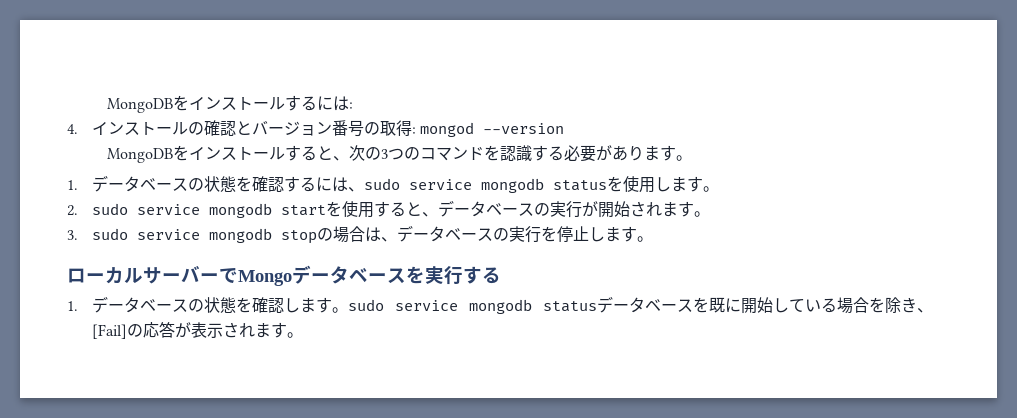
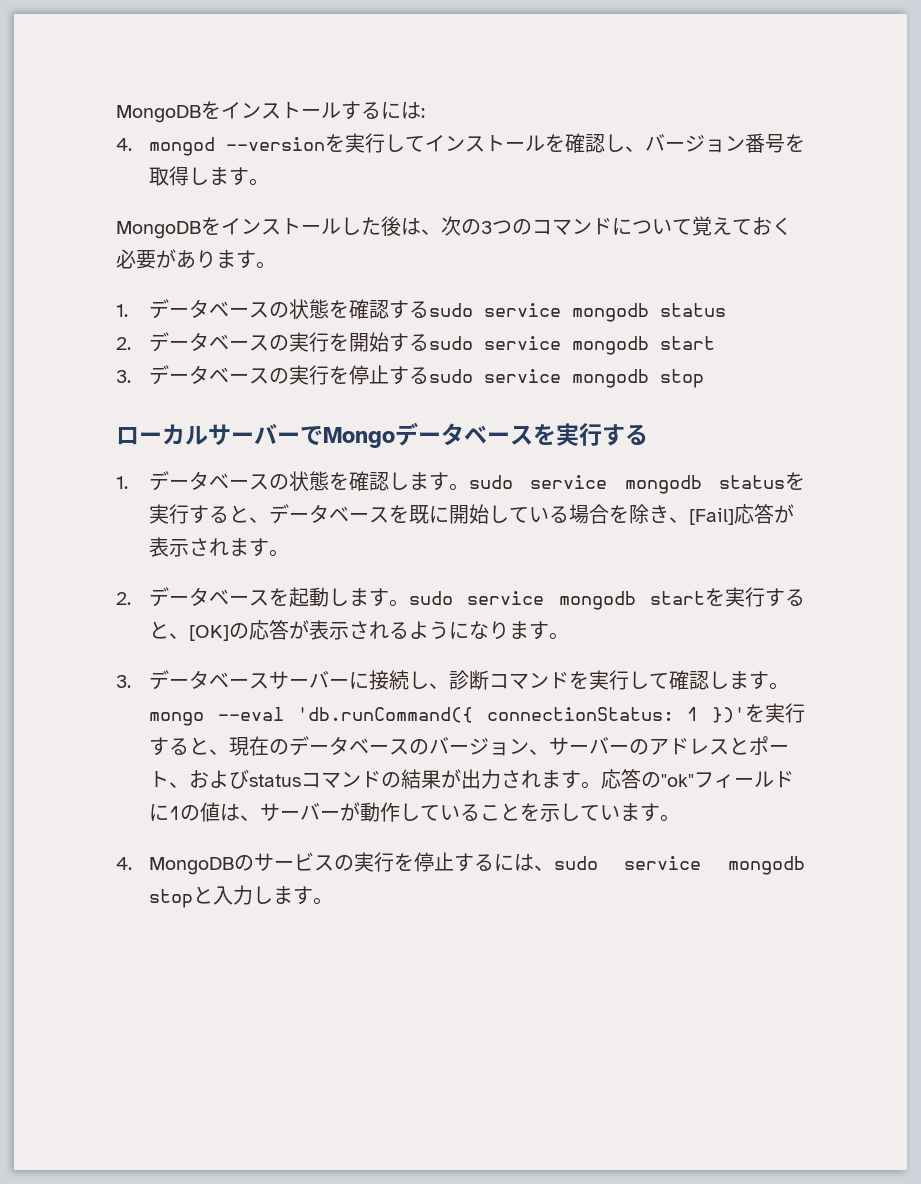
[91,120,252,136] インストールの確認と -> [148,133,645,156] mongod --versionを実行してインストールを確認し、
[363,120,565,137] [106,145,333,163] の取得: mongod --version // MongoDBをインストールすると -> [785,134,805,152] [148,166,269,186] [116,216,421,239] を取得します。 // MongoDBをインストールした後は
[483,145,564,162] を認識する -> [612,216,792,236] について覚えておく
[315,176,719,193] [67,200,710,218] [67,226,397,244] には、sudo service mongodb statusを使用します。 // 2. sudo service mongodb startを使用すると、データベースの実行が開始されます。 // 3. sudo service mongodb stopの場合は、 -> [428,303,726,322] [116,332,715,355] [116,370,131,383] sudo service mongodb status // 2.データベースの実行を開始するsudo service mongodb start // 3.
[588,226,653,242] します。 -> [388,366,704,388] するsudo service mongodb stop
(597, 306) none -> [785,472,805,490] [148,504,269,524] を実行すると、
[126,324,143,337] の -> (734, 516) none
(303, 335) none -> [116,587,805,610] [148,620,569,641] [116,670,789,690] [148,703,805,726] [148,736,789,756] [148,769,794,789] [148,802,680,822] [116,852,805,875] [148,885,333,908] // 2.データベースを起動します。sudo service mongodb startを実行すると、[OK]の応答が表示されるようになります。 // 3.データベースサーバーに接続し、診断コマンドを実行して確認します。mongo --eval 'db.runCommand({ connectionStatus: 1 })'を実行すると、現在のデータベースのバージョン、サーバーのアドレスとポート、およびstatusコマンドの結果が出力されます。応答の"ok"フィールドに1の値は、サーバーが動作していることを示しています。 // 4. MongoDBのサービスの実行を停止するには、sudo service mongodb stopと入力します。

